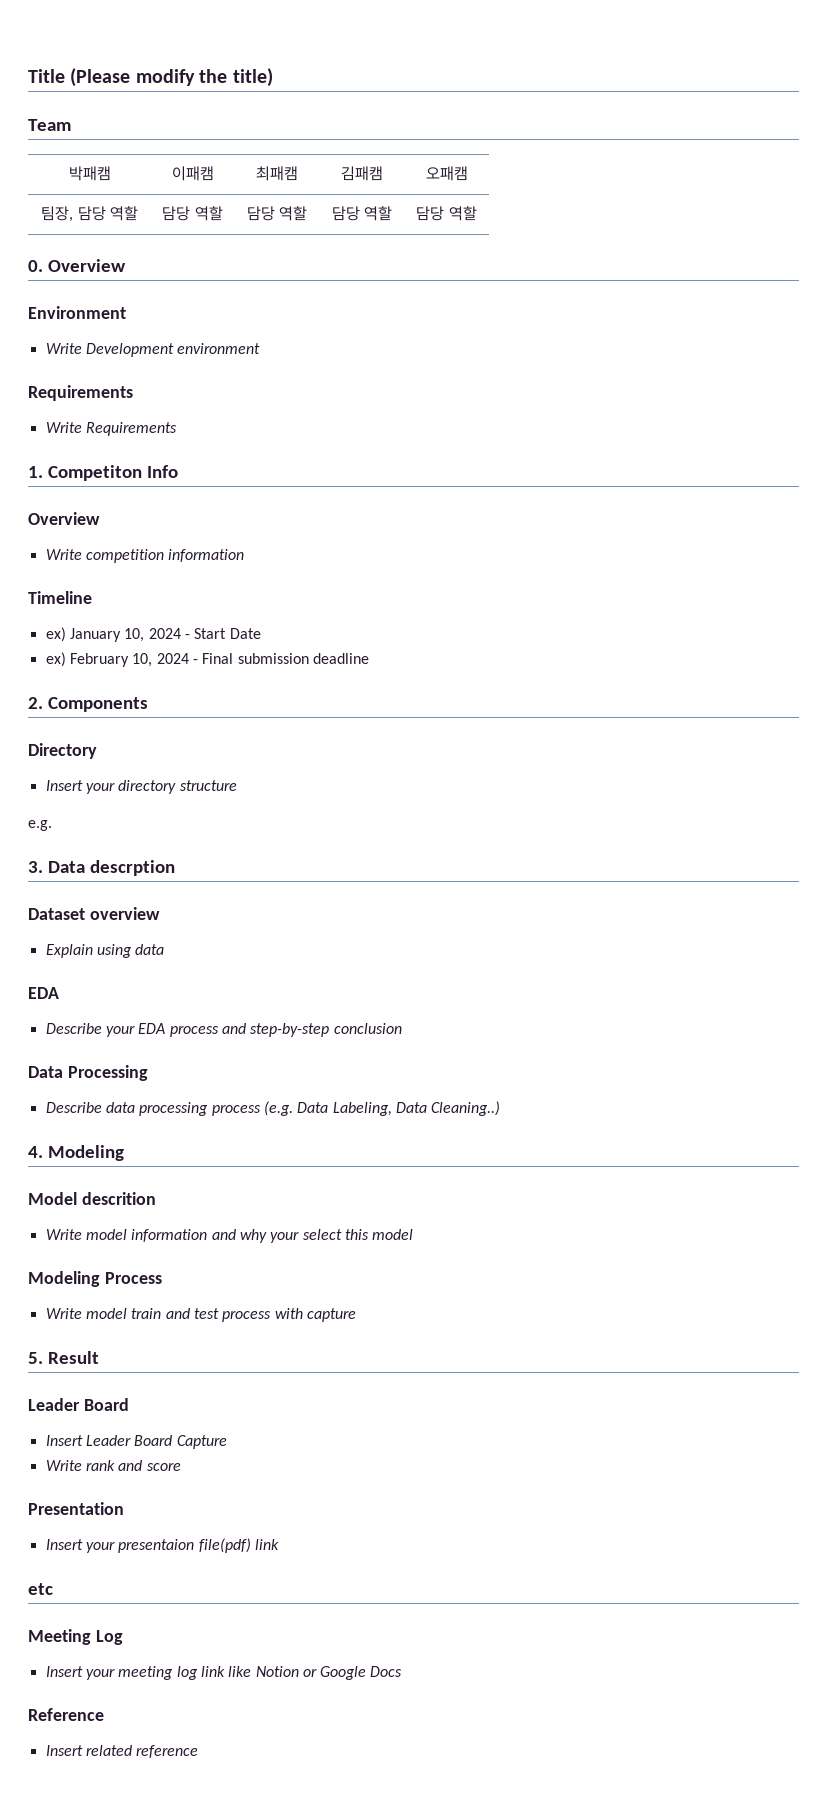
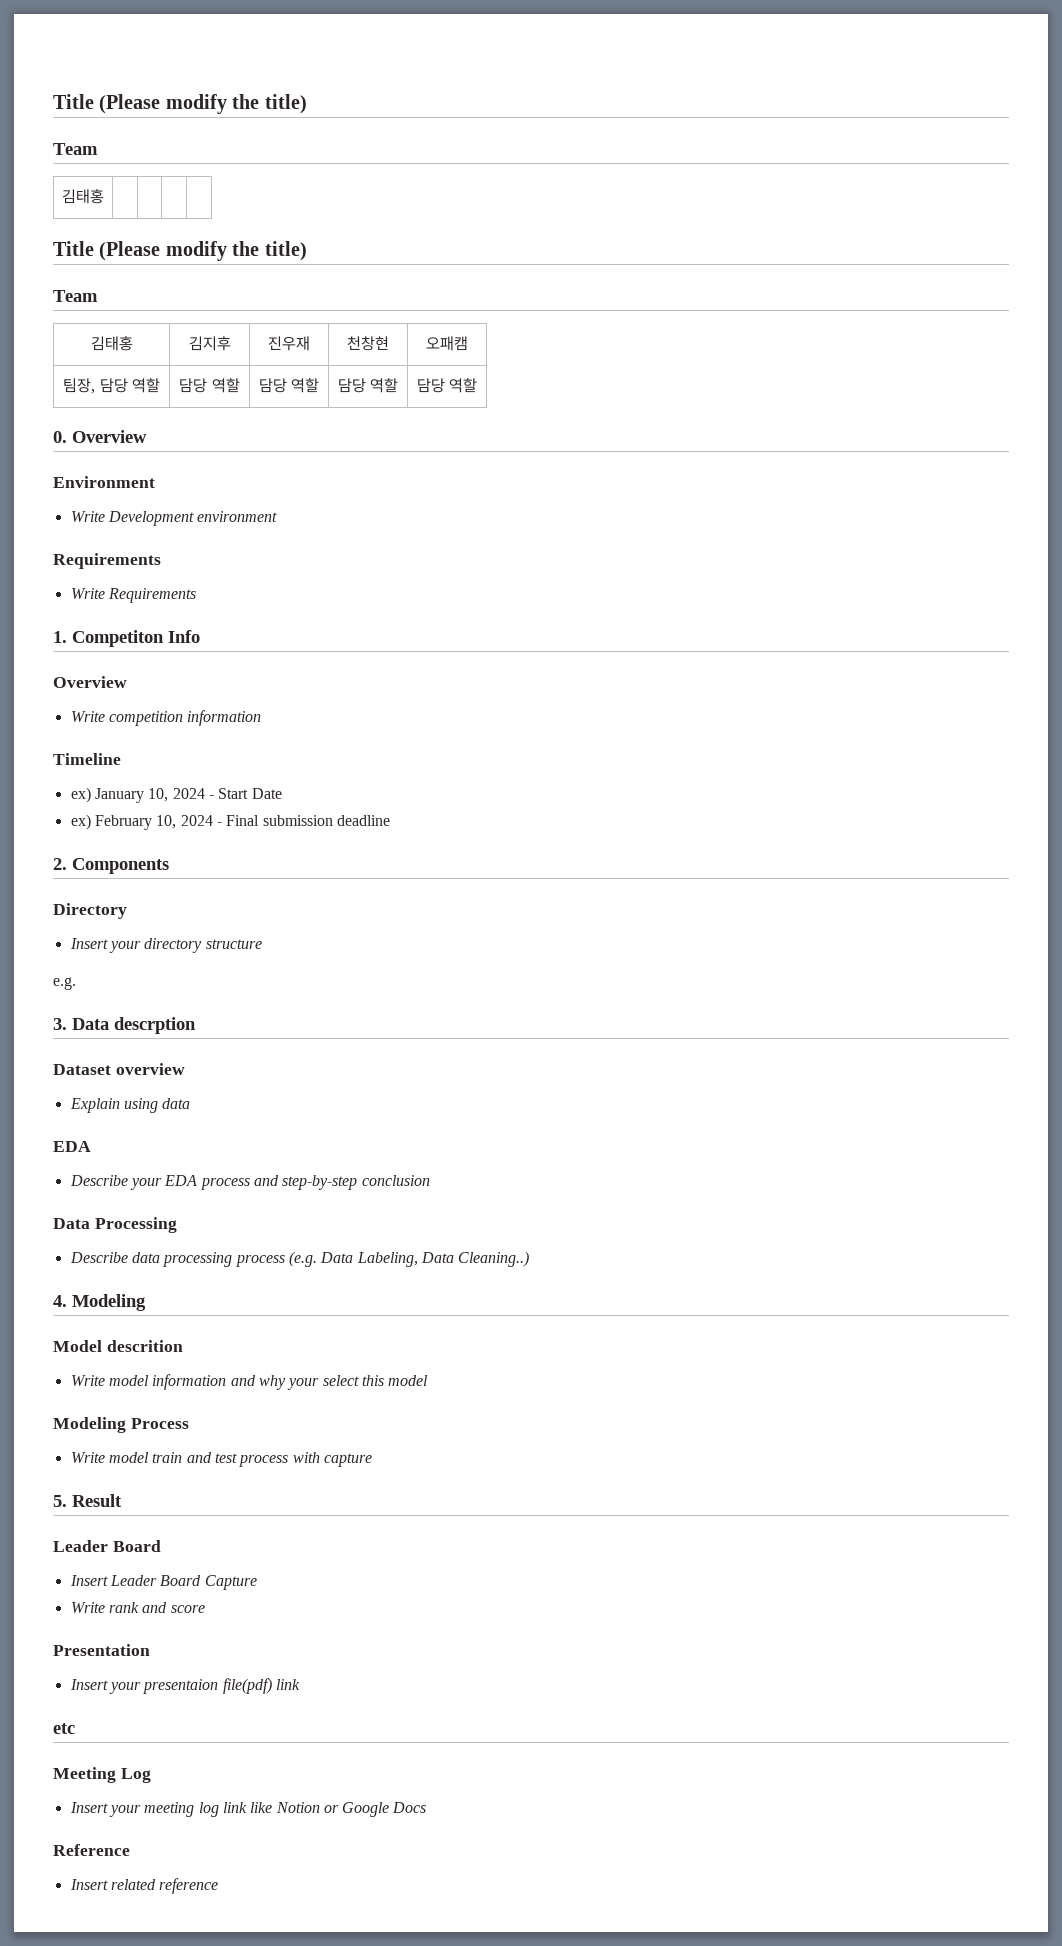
[28,68,273,87] [28,119,71,131] [68,166,111,181] [171,166,214,181] [256,166,298,181] [341,166,383,181] Title (Please modify the title) // Team // 박패캠 | 이패캠 | 최패캠 | 김패캠 -> [53,94,307,114] [53,143,98,155] [62,189,104,204] [53,241,307,261] [53,290,98,302] [90,336,133,351] [188,336,231,351] [268,336,310,351] [347,336,389,351] Title (Please modify the title) // Team // 김태홍 | | | | // Title (Please modify the title) // Team // 김태홍 | 김지후 | 진우재 | 천창현

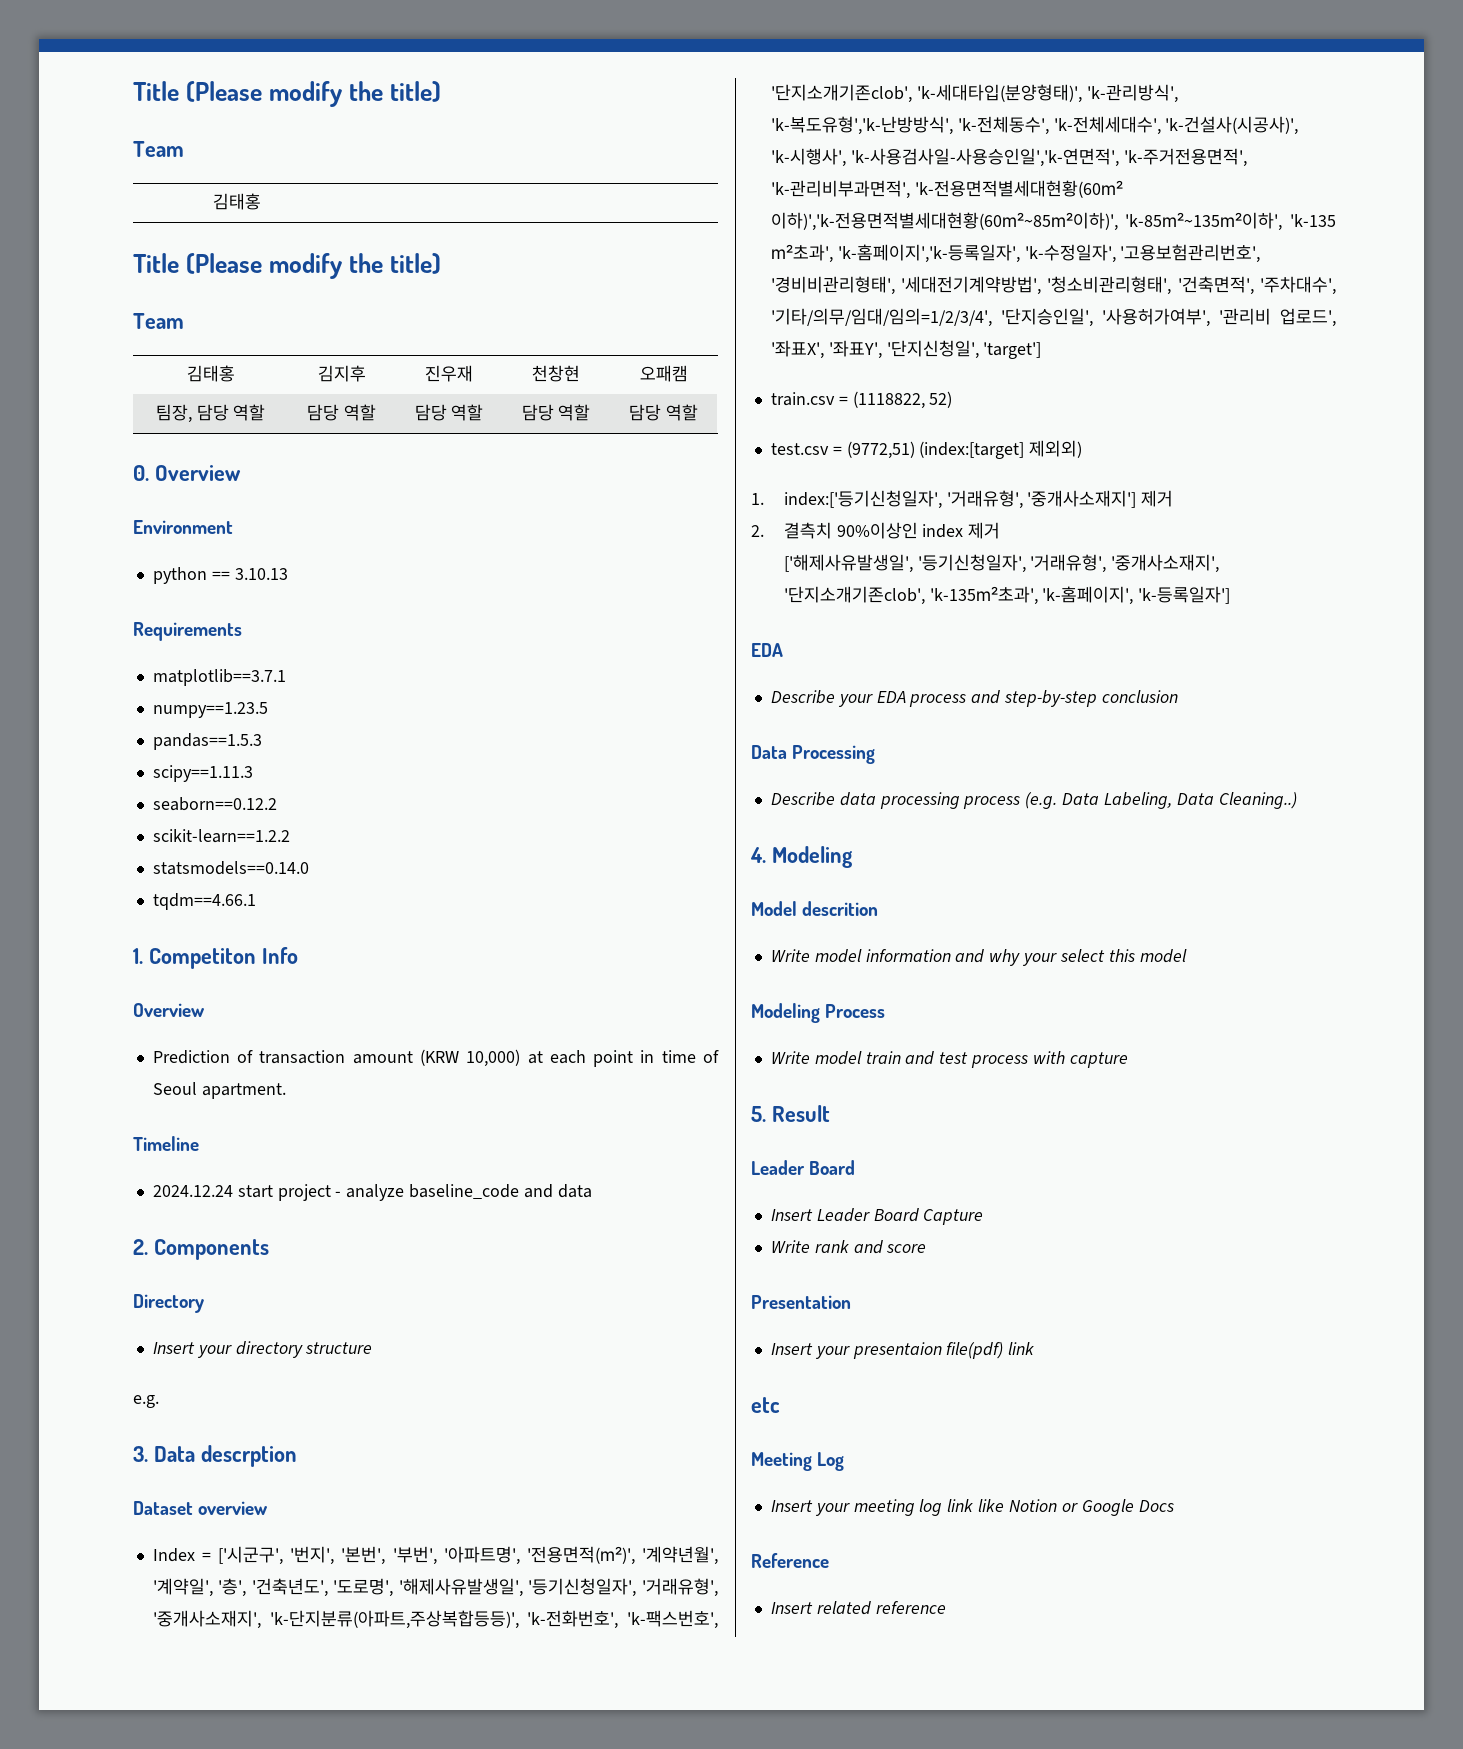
[70,511,278,526] [53,553,161,569] [70,588,196,603] [53,630,200,647] [53,676,127,688] [70,710,262,726] [53,753,121,765] [70,787,282,803] [70,814,390,830] Write Development environment // Requirements // Write Requirements // 1. Competiton Info // Overview // Write competition information // Timeline // ex) January 10, 2024 - Start Date // ex) February 10, 2024 - Final submission deadline -> [152,567,288,584] [133,622,242,641] [152,669,286,686] [152,702,268,718] [152,733,262,750] [152,765,253,782] [152,797,277,811] [152,829,290,843] [152,861,309,875] [152,893,256,910] [133,947,298,969] [133,1003,205,1017] [152,1049,719,1067] [152,1082,286,1099] [133,1136,199,1151] [152,1184,592,1201] python == 3.10.13 // Requirements // matplotlib==3.7.1 // numpy==1.23.5 // pandas==1.5.3 // scipy==1.11.3 // seaborn==0.12.2 // scikit-learn==1.2.2 // statsmodels==0.14.0 // tqdm==4.66.1 // 1. Competiton Info // Overview // Prediction of transaction amount (KRW 10,000) at each point in time of Seoul apartment. // Timeline // 2024.12.24 start project - analyze baseline_code and data
[69,1098,191,1113] Explain using data -> [152,1546,719,1565] [152,1578,719,1597] [152,1610,718,1629] [770,84,1178,103] [770,116,1299,135] [770,148,1247,167] [770,180,1123,199] [770,212,1336,231] [770,244,1261,263] [770,276,1336,295] [770,308,1336,327] [770,340,1042,359] [770,391,953,409] [770,440,1083,459] [751,490,1174,509] [751,522,1001,539] [783,554,1220,573] [783,586,1231,605] Index = ['시군구', '번지', '본번', '부번', '아파트명', '전용면적(㎡)', '계약년월', '계약일', '층', '건축년도', '도로명', '해제사유발생일', '등기신청일자', '거래유형', '중개사소재지', 'k-단지분류(아파트,주상복합등등)', 'k-전화번호', 'k-팩스번호', '단지소개기존clob', 'k-세대타입(분양형태)', 'k-관리방식', 'k-복도유형','k-난방방식', 'k-전체동수', 'k-전체세대수', 'k-건설사(시공사)', 'k-시행사', 'k-사용검사일-사용승인일','k-연면적', 'k-주거전용면적', 'k-관리비부과면적', 'k-전용면적별세대현황(60㎡이하)','k-전용면적별세대현황(60㎡~85㎡이하)', 'k-85㎡~135㎡이하', 'k-135㎡초과', 'k-홈페이지','k-등록일자', 'k-수정일자', '고용보험관리번호', '경비비관리형태', '세대전기계약방법', '청소비관리형태', '건축면적', '주차대수', '기타/의무/임대/임의=1/2/3/4', '단지승인일', '사용허가여부', '관리비 업로드', '좌표X', '좌표Y', '단지신청일', 'target'] // train.csv = (1118822, 52) // test.csv = (9772,51) (index:[target] 제외외) // 1. index:['등기신청일자', '거래유형', '중개사소재지'] 제거 // 2. 결측치 90%이상인 index 제거 // ['해제사유발생일', '등기신청일자', '거래유형', '중개사소재지', '단지소개기존clob', 'k-135㎡초과', 'k-홈페이지', 'k-등록일자']

